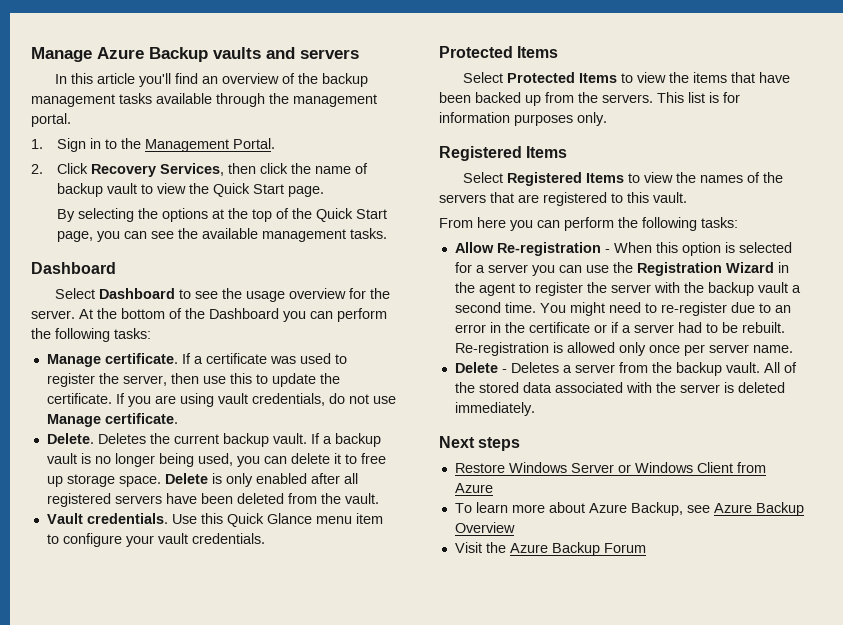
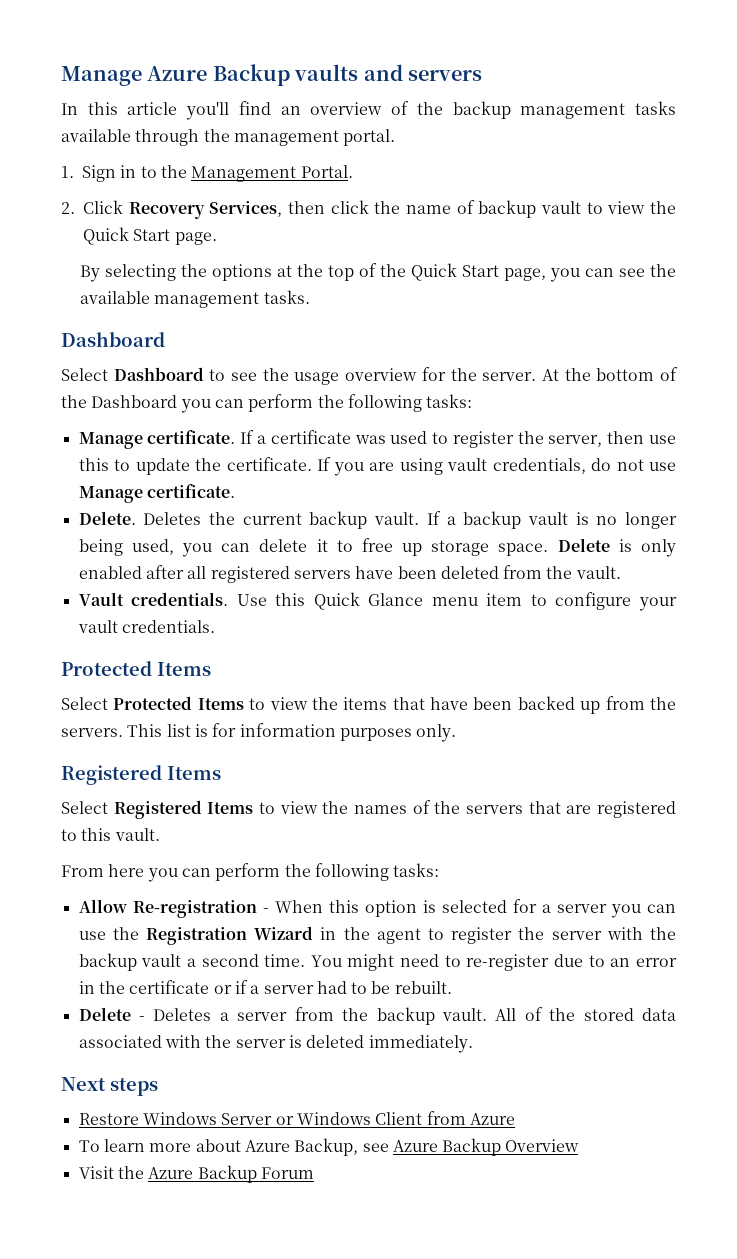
[454,342,793,356] Re-registration is allowed only once per server name. -> (452, 987) none

